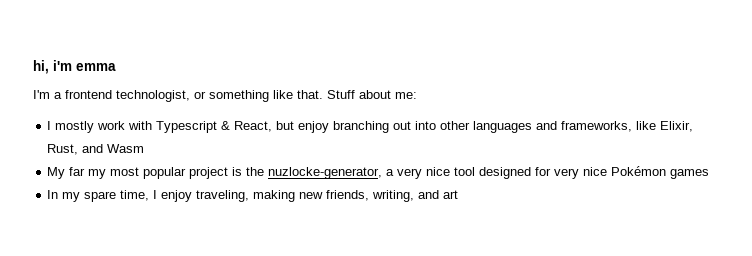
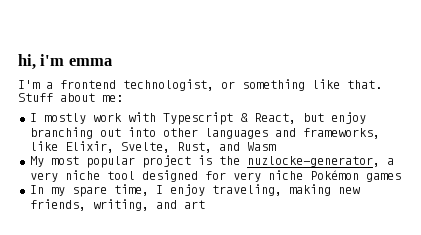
(694, 126) none -> [120,142,170,153] Svelte,
[69,167,107,179] far my -> (44, 161) none
[426,167,451,176] nice -> [64,170,100,180] niche
[583,167,608,176] nice -> [267,170,303,180] niche

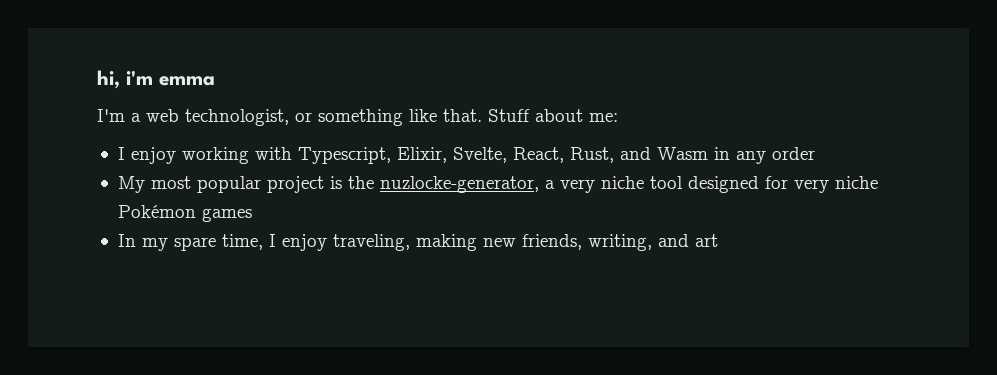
[60,80,116,89] frontend -> [146,109,179,122] web
[43,112,366,125] [29,127,380,139] [29,141,58,151] mostly work with Typescript & React, but enjoy branching out into other languages and frameworks, like -> [130,147,391,164] enjoy working with Typescript,
(170, 147) none -> [512,147,564,163] React,
(276, 146) none -> [713,147,815,164] in any order

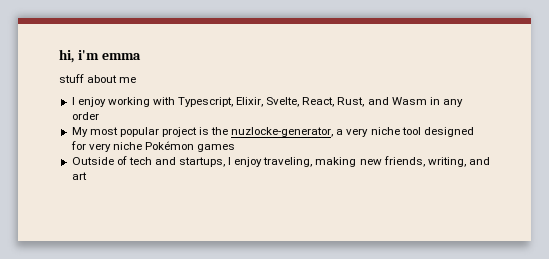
[97,109,618,126] I'm a web technologist, or something like that. Stuff about me: -> [59,74,137,83] stuff about me
[117,234,263,251] In my spare time, -> [71,156,226,167] Outside of tech and startups,

